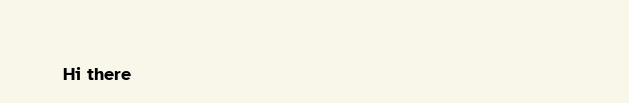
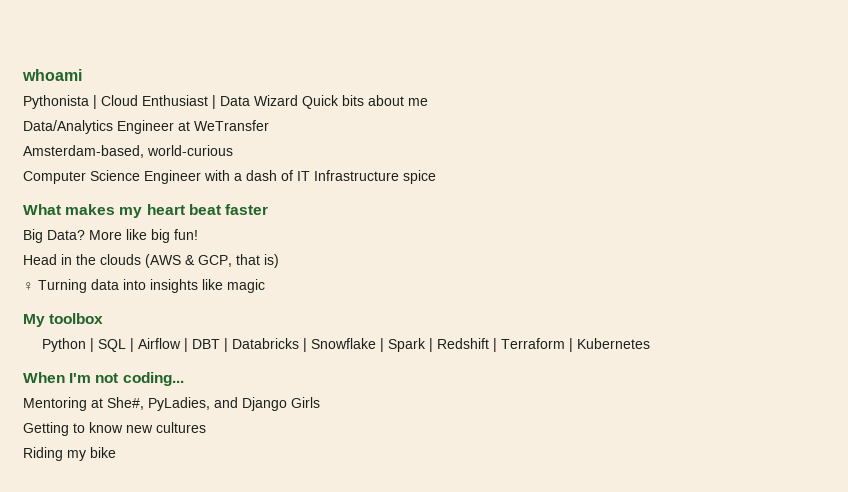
[63,67,131,80] Hi there -> [22,69,82,81] [23,95,428,109] [23,120,269,134] [23,145,233,158] [23,170,436,184] [23,204,268,218] [23,229,198,243] [23,254,279,268] [23,279,265,293] [23,313,104,327] [41,338,650,352] [23,372,184,386] [23,397,320,411] [23,422,206,436] [23,447,116,461] whoami // Pythonista | Cloud Enthusiast | Data Wizard Quick bits about me // Data/Analytics Engineer at WeTransfer // Amsterdam-based, world-curious // Computer Science Engineer with a dash of IT Infrastructure spice // What makes my heart beat faster // Big Data? More like big fun! // Head in the clouds (AWS & GCP, that is) // ♀ Turning data into insights like magic // My toolbox // Python | SQL | Airflow | DBT | Databricks | Snowflake | Spark | Redshift | Terraform | Kubernetes // When I'm not coding... // Mentoring at She#, PyLadies, and Django Girls // Getting to know new cultures // Riding my bike

